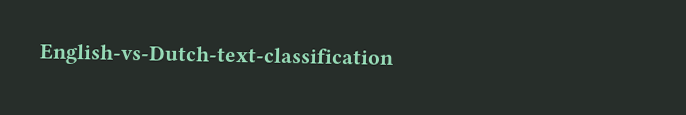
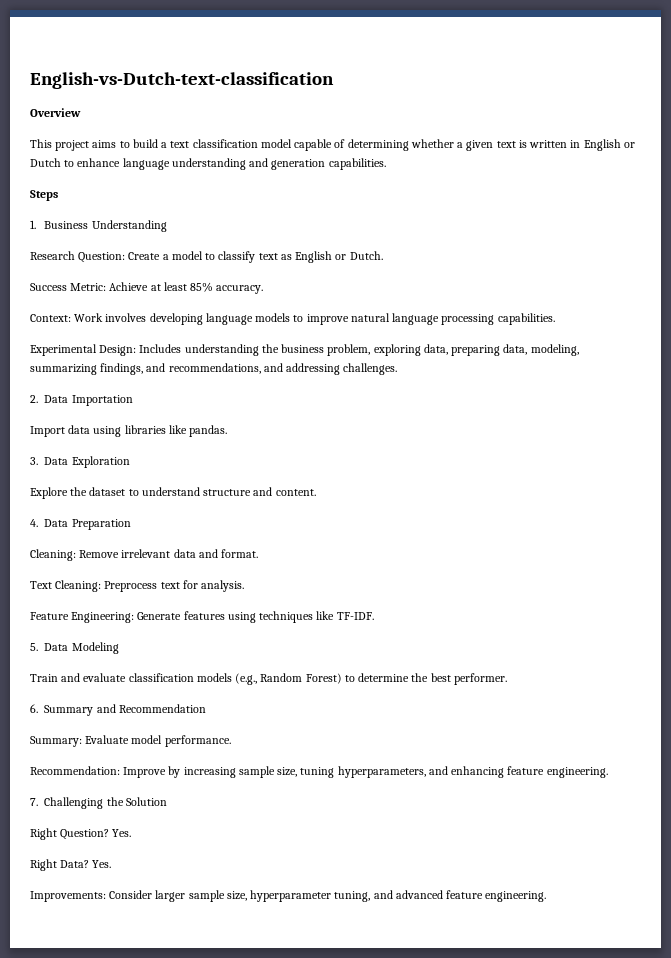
(395, 56) none -> [30,108,81,117] [30,139,635,151] [30,158,386,170] [30,190,58,201] [30,220,167,232] [30,251,383,263] [30,282,264,294] [30,313,555,325] [30,344,579,356] [30,363,398,375] [30,395,133,406] [30,425,228,437] [30,456,130,468] [30,487,316,499] [30,519,131,530] [30,549,259,561] [30,580,245,592] [30,611,374,623] [30,642,119,654] [30,673,507,685] [30,704,206,716] [30,735,231,747] [30,766,608,778] [30,797,167,809] [30,828,132,840] [30,859,112,871] [30,890,547,902] // Overview // This project aims to build a text classification model capable of determining whether a given text is written in English or Dutch to enhance language understanding and generation capabilities. // Steps // 1. Business Understanding // Research Question: Create a model to classify text as English or Dutch. // Success Metric: Achieve at least 85% accuracy. // Context: Work involves developing language models to improve natural language processing capabilities. // Experimental Design: Includes understanding the business problem, exploring data, preparing data, modeling, summarizing findings, and recommendations, and addressing challenges. // 2. Data Importation // Import data using libraries like pandas. // 3. Data Exploration // Explore the dataset to understand structure and content. // 4. Data Preparation // Cleaning: Remove irrelevant data and format. // Text Cleaning: Preprocess text for analysis. // Feature Engineering: Generate features using techniques like TF-IDF. // 5. Data Modeling // Train and evaluate classification models (e.g., Random Forest) to determine the best performer. // 6. Summary and Recommendation // Summary: Evaluate model performance. // Recommendation: Improve by increasing sample size, tuning hyperparameters, and enhancing feature engineering. // 7. Challenging the Solution // Right Question? Yes. // Right Data? Yes. // Improvements: Consider larger sample size, hyperparameter tuning, and advanced feature engineering.

